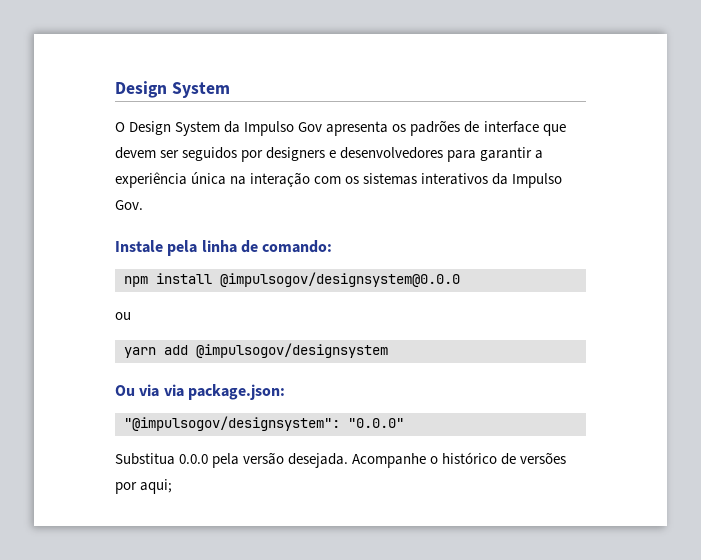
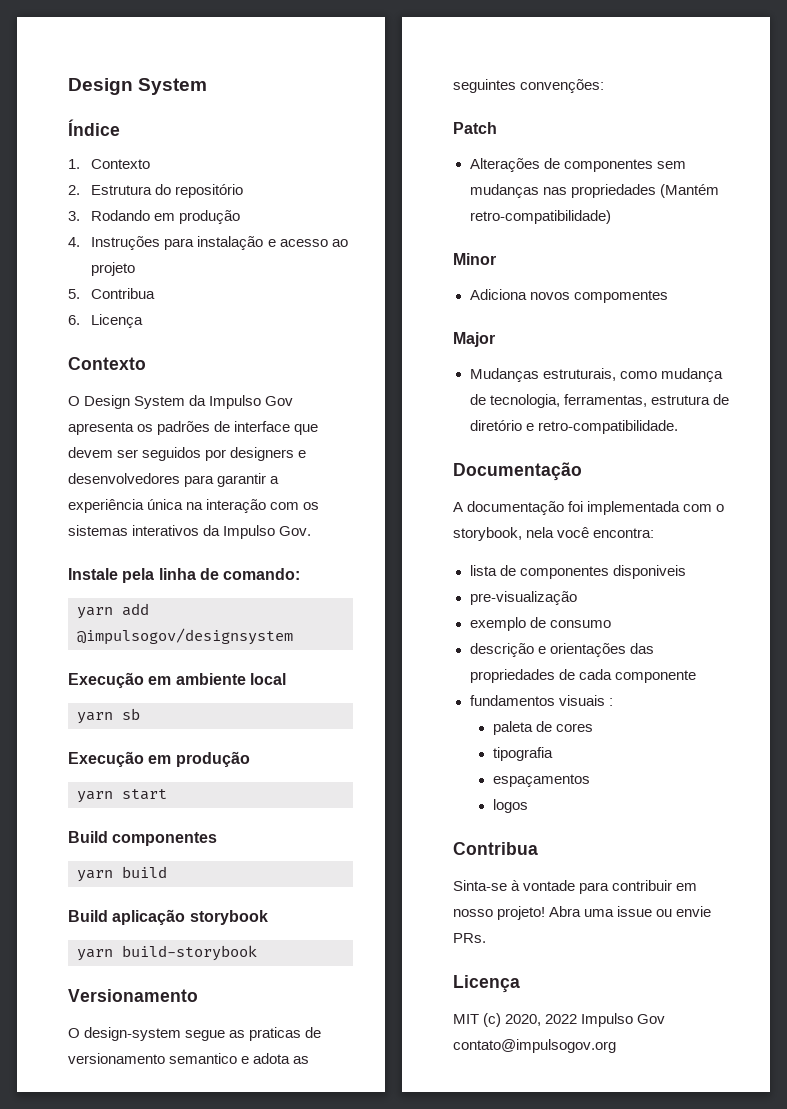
[115,81,230,98] Design System -> [68,78,208,95] [68,119,120,136] [68,159,151,169] [68,184,244,198] [68,210,241,224] [68,236,348,250] [91,262,136,276] [68,288,156,299] [68,314,144,328] [68,357,146,370] Design System // Índice // 1. Contexto // 2. Estrutura do repositório // 3. Rodando em produção // 4. Instruções para instalação e acesso ao projeto // 5. Contribua // 6. Licença // Contexto
[124,272,460,287] [115,312,131,320] // npm install @impulsogov/designsystem@0.0.0 // ou -> (301, 574) none
[115,384,285,400] [124,416,404,431] [115,452,567,468] [115,479,173,494] Ou via via package.json: // "@impulsogov/designsystem": "0.0.0" // Substitua 0.0.0 pela versão desejada. Acompanhe o histórico de versões por aqui; -> [68,672,286,688] [77,708,140,724] [68,751,250,767] [77,789,167,803] [68,831,218,846] [77,866,167,882] [68,909,268,925] [77,945,257,961] [68,989,198,1002] [68,1027,322,1041] [68,1053,310,1064] [453,79,605,93] [453,122,497,134] [469,158,686,172] [469,184,719,198] [469,210,611,224] [453,253,496,265] [469,289,668,303] [453,332,495,347] [469,368,723,382] [469,394,729,408] [469,420,678,434] [453,462,582,481] [453,501,725,515] [453,527,655,541] [469,565,686,579] [469,591,577,605] [469,617,611,631] [469,643,654,657] [469,669,696,683] [469,695,613,706] [492,721,593,735] [492,747,553,761] [492,774,590,787] [492,799,528,813] [453,842,538,855] [453,880,698,894] [453,906,712,920] [453,933,486,943] [453,975,520,993] [453,1013,666,1027] [453,1039,616,1053] Execução em ambiente local // yarn sb // Execução em produção // yarn start // Build componentes // yarn build // Build aplicação storybook // yarn build-storybook // Versionamento // O design-system segue as praticas de versionamento semantico e adota as seguintes convenções: // Patch // Alterações de componentes sem mudanças nas propriedades (Mantém retro-compatibilidade) // Minor // Adiciona novos compomentes // Major // Mudanças estruturais, como mudança de tecnologia, ferramentas, estrutura de diretório e retro-compatibilidade. // Documentação // A documentação foi implementada com o storybook, nela você encontra: // lista de componentes disponiveis // pre-visualização // exemplo de consumo // descrição e orientações das propriedades de cada componente // fundamentos visuais : // paleta de cores // tipografia // espaçamentos // logos // Contribua // Sinta-se à vontade para contribuir em nosso projeto! Abra uma issue ou envie PRs. // Licença // MIT (c) 2020, 2022 Impulso Gov contato@impulsogov.org

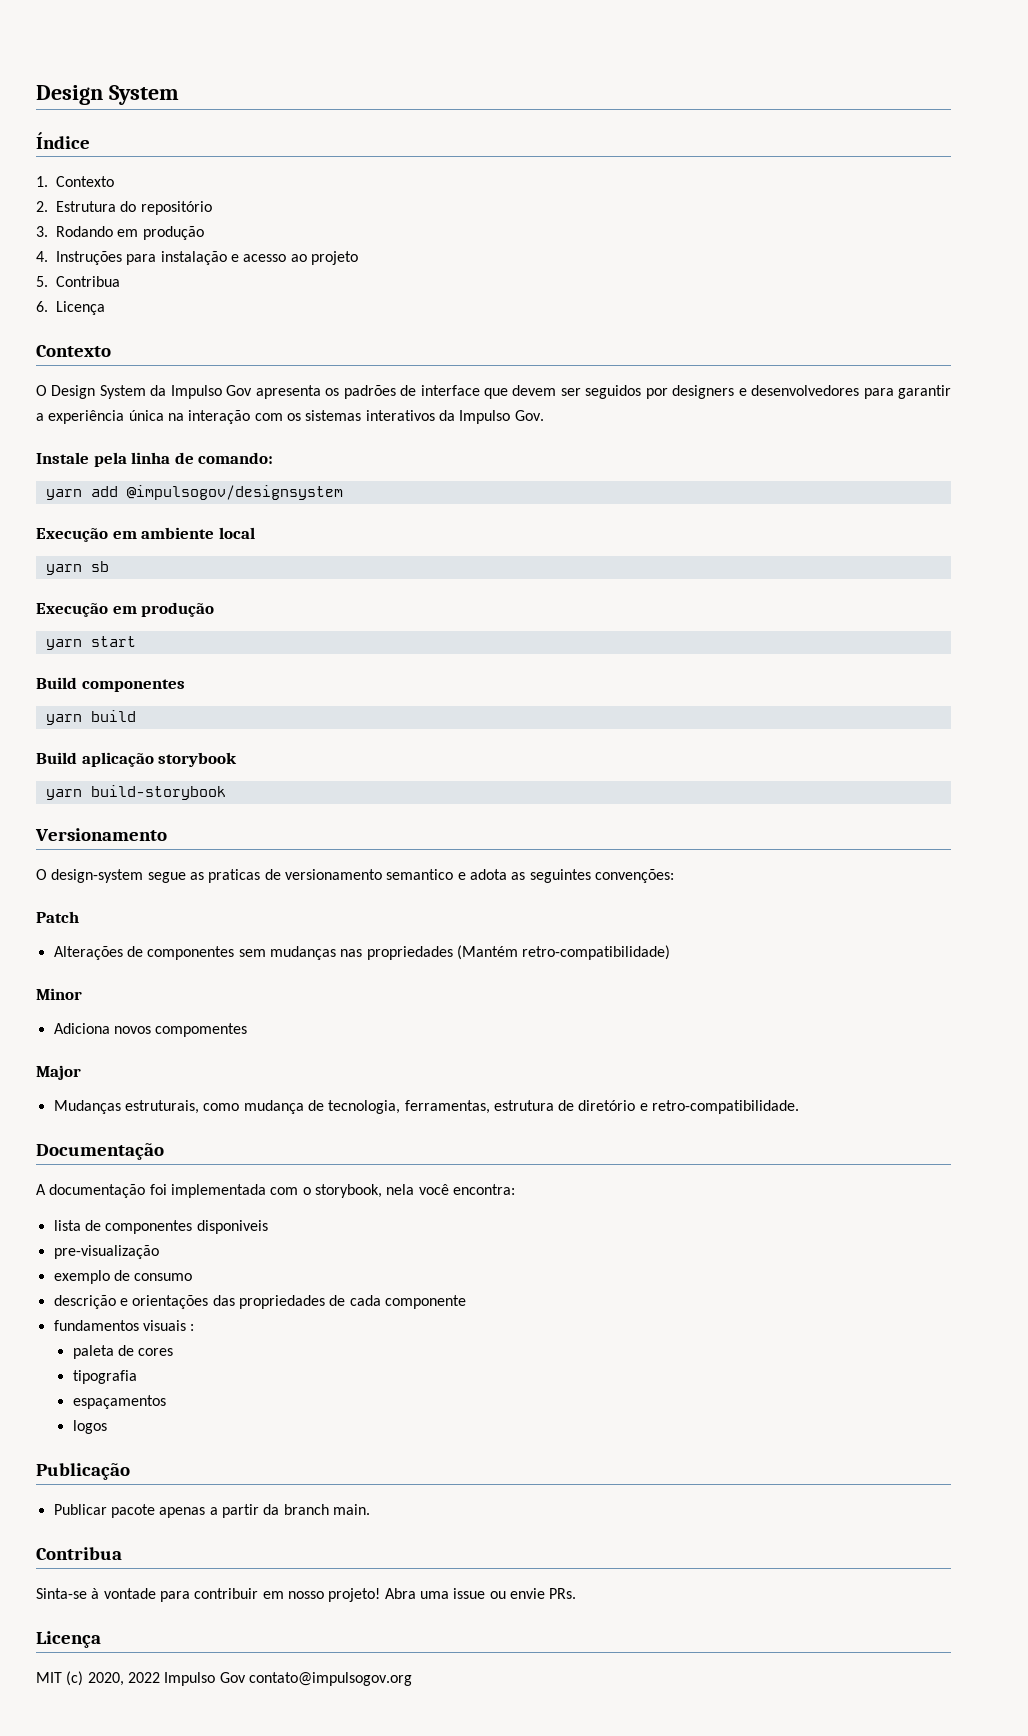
(528, 806) none -> [36,1463,130,1480] [53,1504,370,1518] // Publicação // Publicar pacote apenas a partir da branch main.

